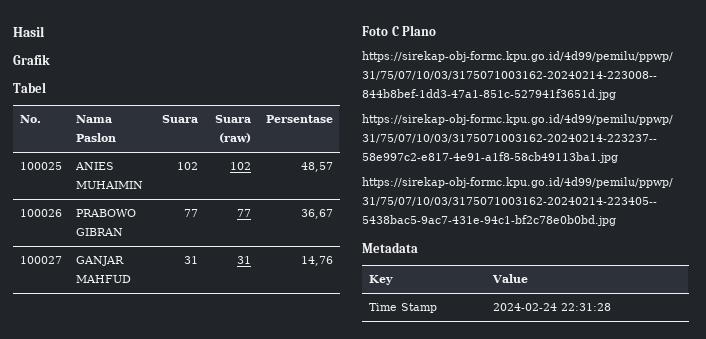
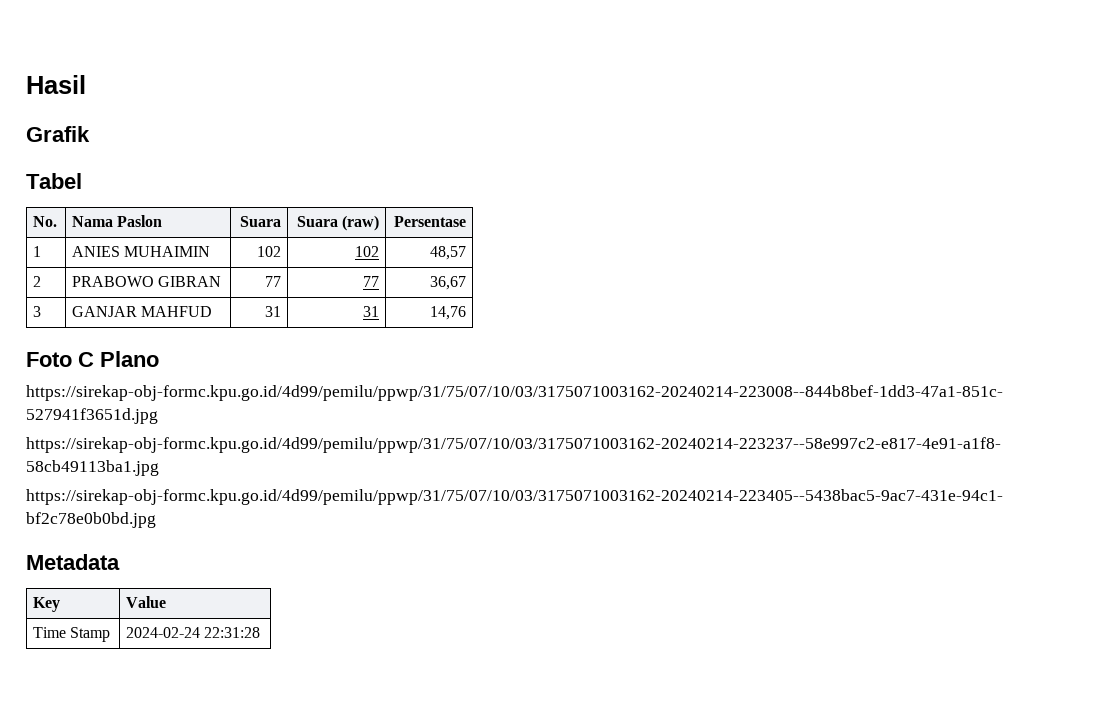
[19,162,62,170] 100025 -> [33,246,42,257] 1
[19,209,62,217] 100026 -> [33,276,42,287] 2
[19,256,62,264] 100027 -> [33,306,42,317] 3

